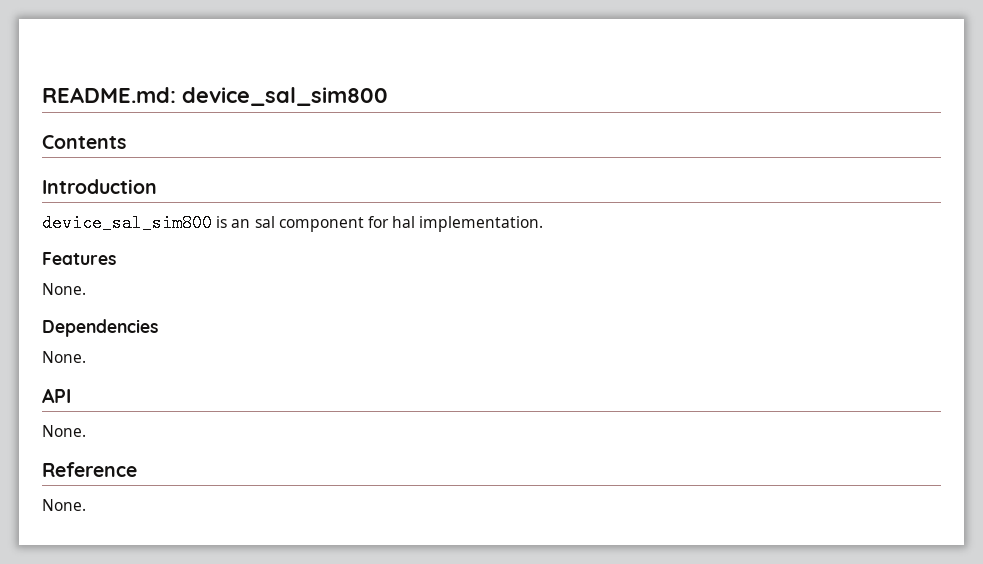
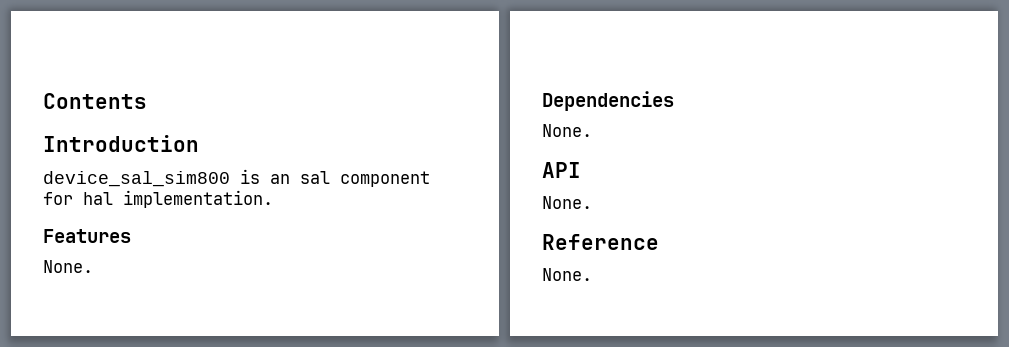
[42,87,388,106] README.md: device_sal_sim800 // -> (43, 101) none

